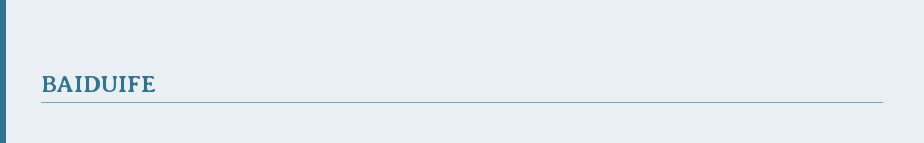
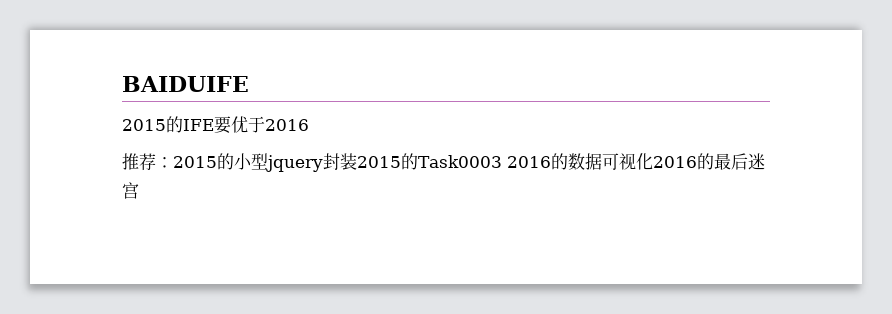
(156, 84) none -> [122,116,309,134] [122,153,765,172] [122,182,139,199] // 2015的IFE要优于2016 // 推荐：2015的小型jquery封装2015的Task0003 2016的数据可视化2016的最后迷宫

